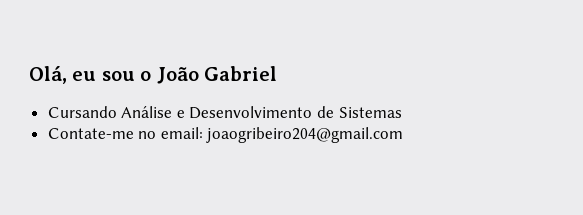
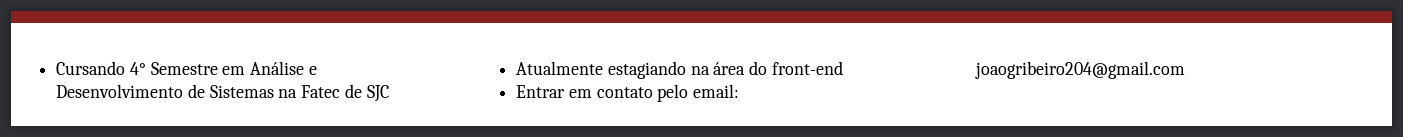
[29,66,277,84] [47,106,117,118] Olá, eu sou o João Gabriel // Cursando -> [56,61,246,75] Cursando 4° Semestre em
[47,128,157,139] // Contate-me no -> [278,84,389,102] [516,61,843,79] [516,84,689,102] na Fatec de SJC // Atualmente estagiando na área do front-end // Entrar em contato pelo

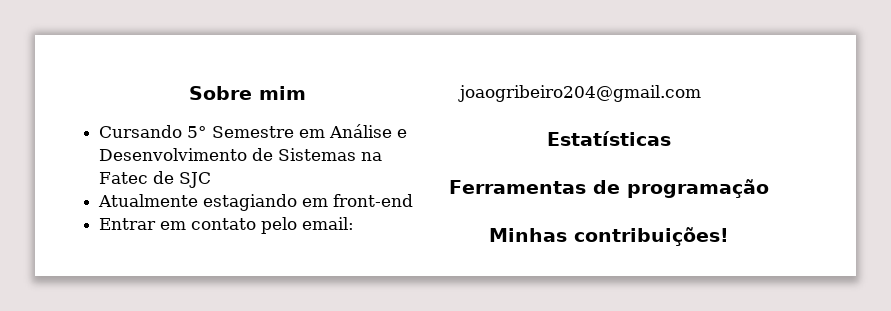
[56,61,146,75] Cursando 4° -> [189,86,306,100] [99,125,208,138] Sobre mim // Cursando 5°
[690,61,768,75] na área do -> [302,198,329,207] em
(1186, 70) none -> [546,131,671,146] [448,179,769,198] [488,227,729,246] // Estatísticas // Ferramentas de programação // Minhas contribuições!

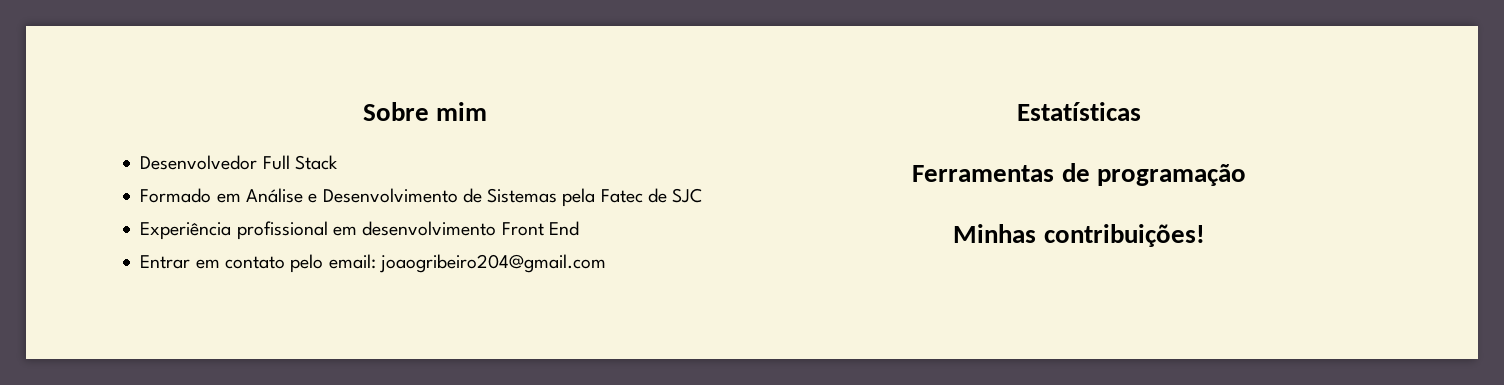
[99,125,295,138] Cursando 5° Semestre -> [140,155,338,170] [140,188,212,203] Desenvolvedor Full Stack // Formado
[361,152,383,161] na -> [562,188,596,207] pela
[98,194,414,211] Atualmente estagiando em front-end -> [140,221,579,240] Experiência profissional em desenvolvimento Front End

